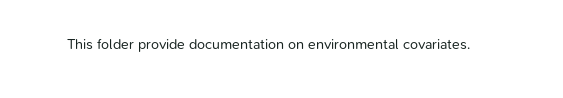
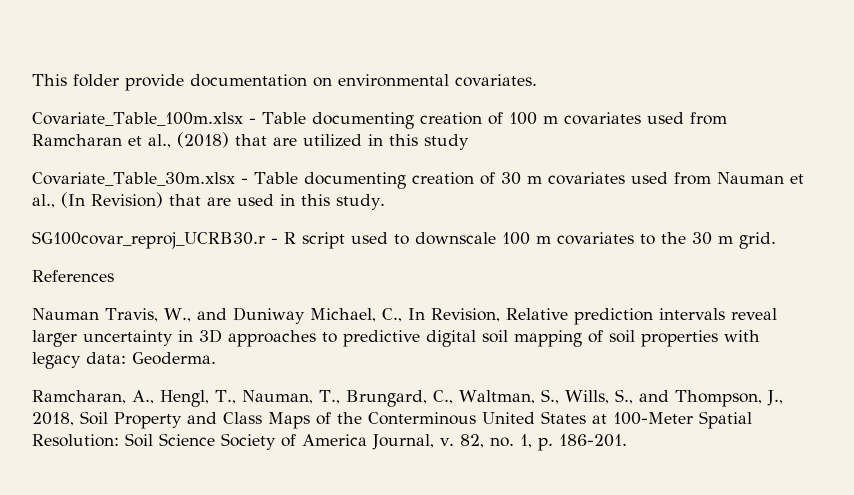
(470, 44) none -> [32,112,727,129] [32,132,469,150] [32,172,804,189] [32,192,385,210] [32,231,776,249] [32,270,114,282] [32,307,777,325] [32,329,760,347] [32,352,216,369] [32,389,783,407] [32,411,752,429] [32,433,627,451] // Covariate_Table_100m.xlsx - Table documenting creation of 100 m covariates used from Ramcharan et al., (2018) that are utilized in this study // Covariate_Table_30m.xlsx - Table documenting creation of 30 m covariates used from Nauman et al., (In Revision) that are used in this study. // SG100covar_reproj_UCRB30.r - R script used to downscale 100 m covariates to the 30 m grid. // References // Nauman Travis, W., and Duniway Michael, C., In Revision, Relative prediction intervals reveal larger uncertainty in 3D approaches to predictive digital soil mapping of soil properties with legacy data: Geoderma. // Ramcharan, A., Hengl, T., Nauman, T., Brungard, C., Waltman, S., Wills, S., and Thompson, J., 2018, Soil Property and Class Maps of the Conterminous United States at 100-Meter Spatial Resolution: Soil Science Society of America Journal, v. 82, no. 1, p. 186-201.

